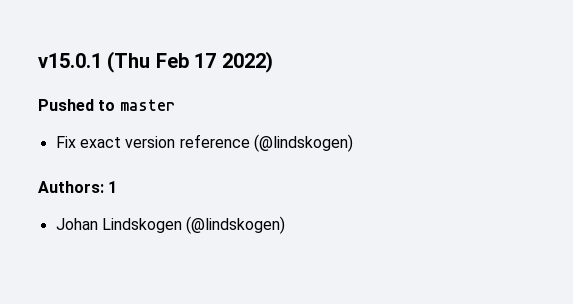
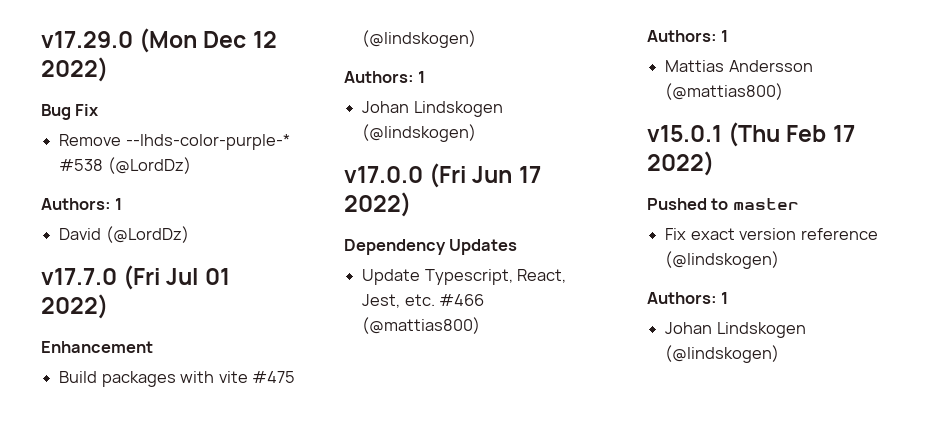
(38, 60) none -> [41,28,277,53] [41,57,108,82] [41,104,99,120] [59,134,290,150] [59,157,191,174] [41,198,123,210] [59,226,189,243] [41,265,230,290] [41,294,108,319] [41,341,153,353] [59,371,295,387] [362,30,477,48] [344,71,426,83] [362,101,503,117] [362,124,477,142] [344,163,541,188] [344,192,411,217] [344,239,518,255] [362,269,567,285] [362,294,485,308] [362,317,481,334] [647,30,729,42] [665,60,813,72] [665,83,784,100] v17.29.0 (Mon Dec 12 2022) // Bug Fix // Remove --lhds-color-purple-* #538 (@LordDz) // Authors: 1 // David (@LordDz) // v17.7.0 (Fri Jul 01 2022) // Enhancement // Build packages with vite #475 (@lindskogen) // Authors: 1 // Johan Lindskogen (@lindskogen) // v17.0.0 (Fri Jun 17 2022) // Dependency Updates // Update Typescript, React, Jest, etc. #466 (@mattias800) // Authors: 1 // Mattias Andersson (@mattias800) //

